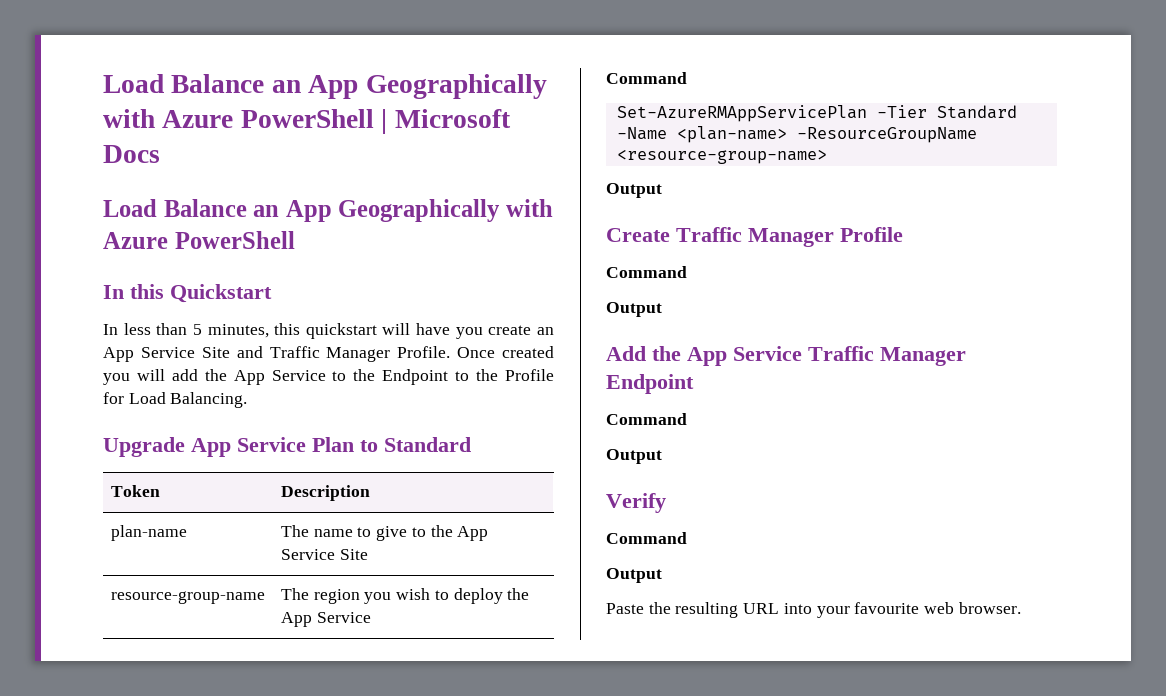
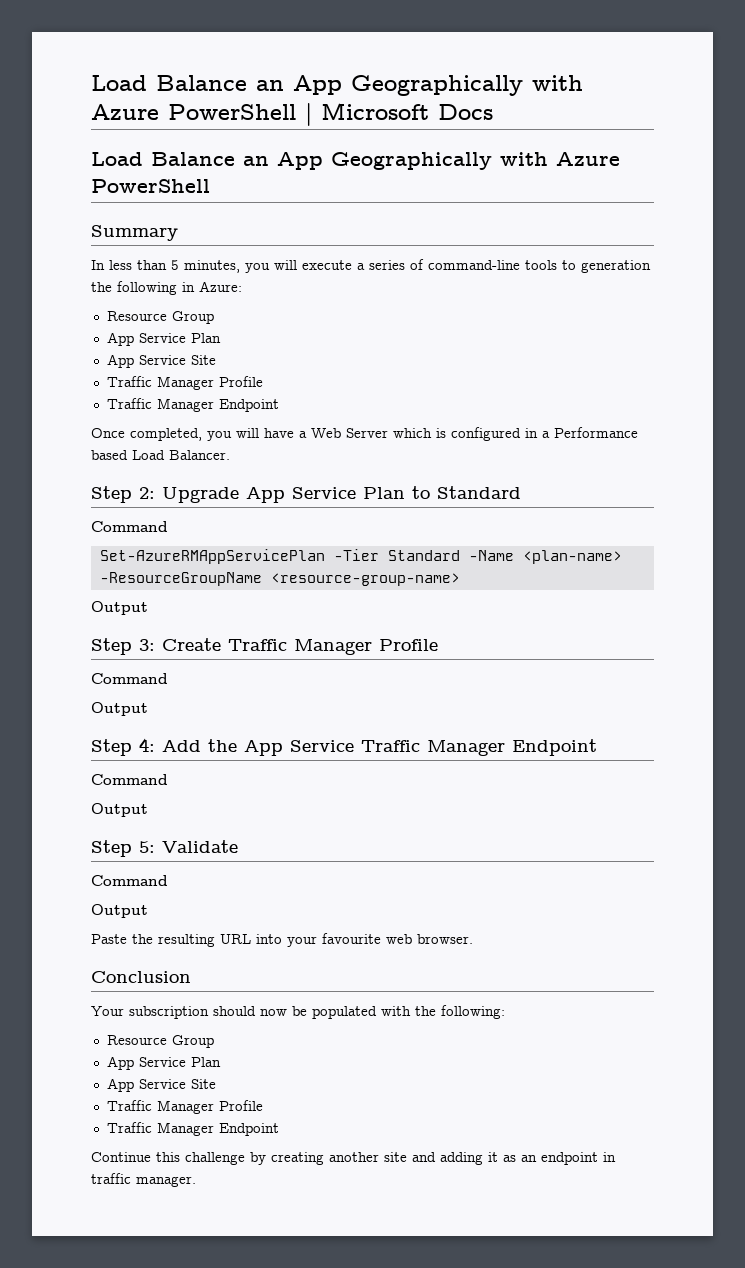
[103,284,272,303] In this Quickstart -> [91,225,178,241] Summary
[274,323,554,339] [103,346,554,362] [103,369,555,385] [103,392,248,408] this quickstart will have you create an App Service Site and Traffic Manager Profile. Once created you will add the App Service to the Endpoint to the Profile for Load Balancing. // -> [245,259,651,273] [91,281,242,295] [106,311,214,324] [106,332,221,346] [106,354,216,368] [106,376,263,390] [106,398,279,412] [91,427,638,441] [91,450,230,460] [91,486,155,503] you will execute a series of command-line tools to generation the following in Azure: // Resource Group // App Service Plan // App Service Site // Traffic Manager Profile // Traffic Manager Endpoint // Once completed, you will have a Web Server which is configured in a Performance based Load Balancer. // Step 2:
[110,485,160,497] [280,485,370,501] [110,525,187,541] [280,525,489,541] [280,549,368,560] [110,591,265,604] [280,588,530,604] [280,612,371,627] // Token | Description // plan-name | The name to give to the App Service Site // resource-group-name | The region you wish to deploy the App Service -> (521, 492) none
(662, 190) none -> [91,638,155,655] Step 3:
(662, 309) none -> [91,738,155,756] Step 4:
[606,493,666,513] Verify -> [91,840,238,857] Step 5: Validate
(1021, 608) none -> [91,971,191,983] [91,1005,505,1019] [106,1035,214,1048] [106,1056,221,1070] [106,1078,216,1092] [106,1100,263,1114] [106,1122,279,1136] [91,1152,616,1165] [91,1173,196,1187] // Conclusion // Your subscription should now be populated with the following: // Resource Group // App Service Plan // App Service Site // Traffic Manager Profile // Traffic Manager Endpoint // Continue this challenge by creating another site and adding it as an endpoint in traffic manager.

